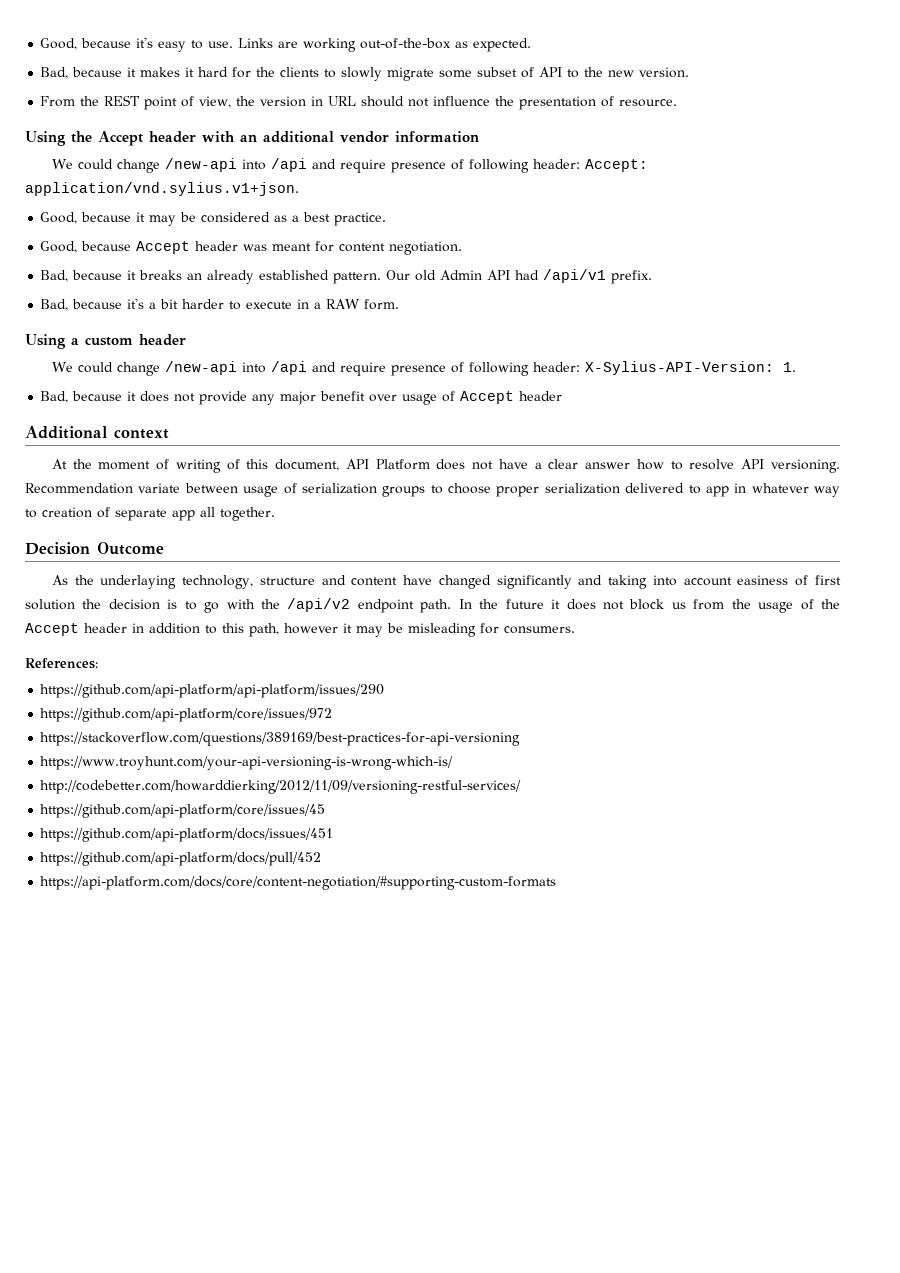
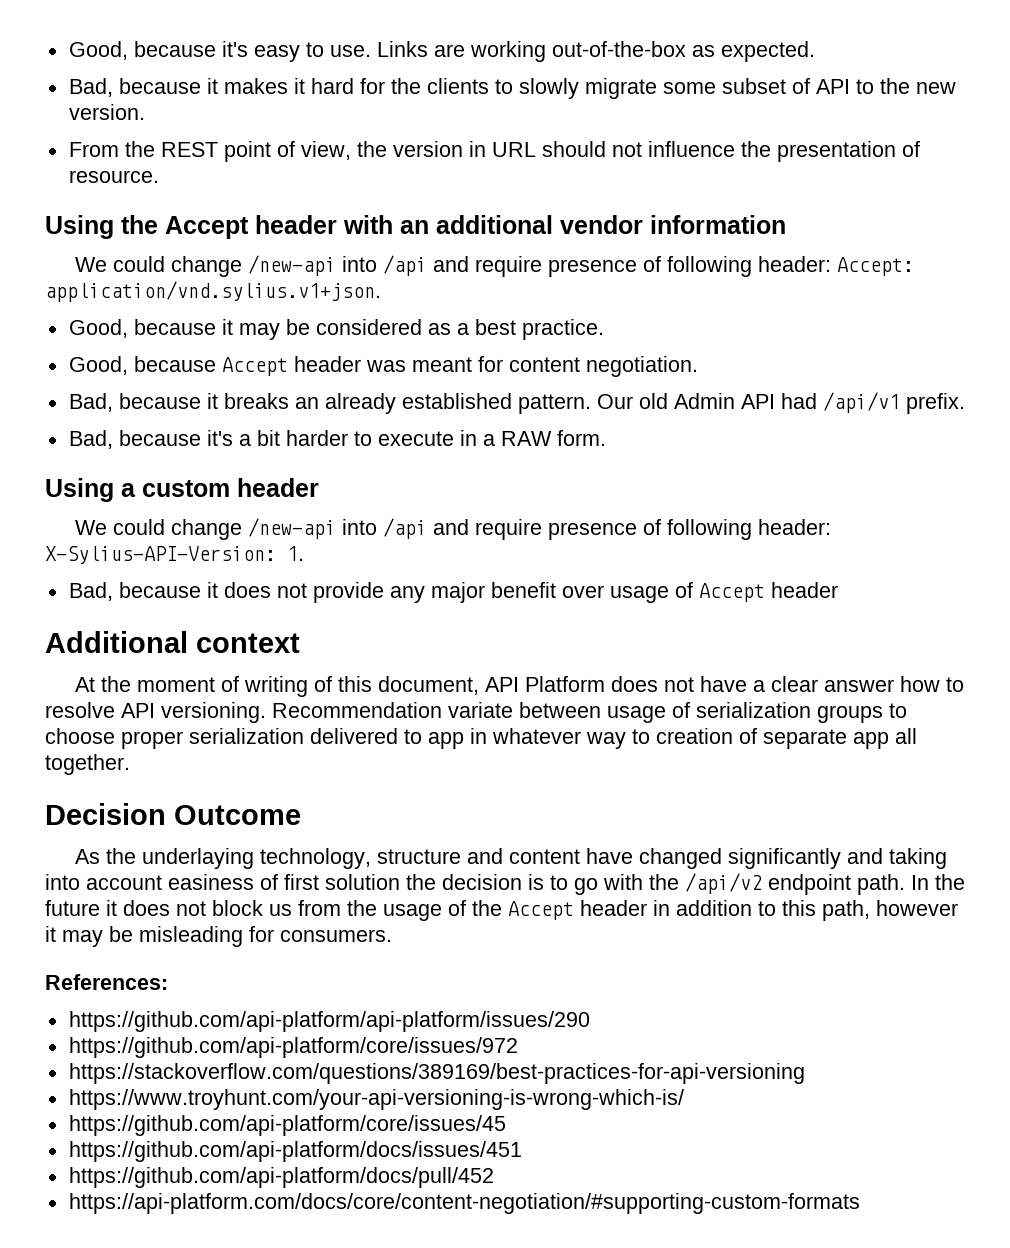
[40,780,522,794] // http://codebetter.com/howarddierking/2012/11/09/versioning-restful-services/ -> (684, 1099) none

